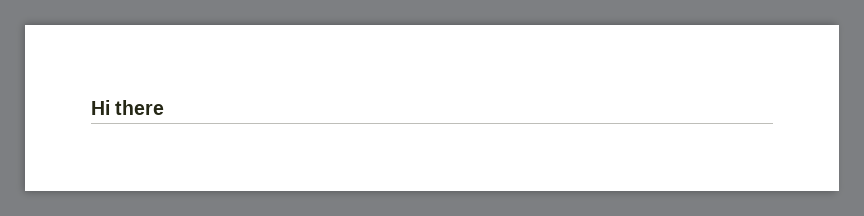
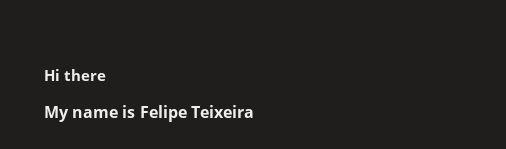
(165, 107) none -> [44,105,254,122] // My name is Felipe Teixeira

